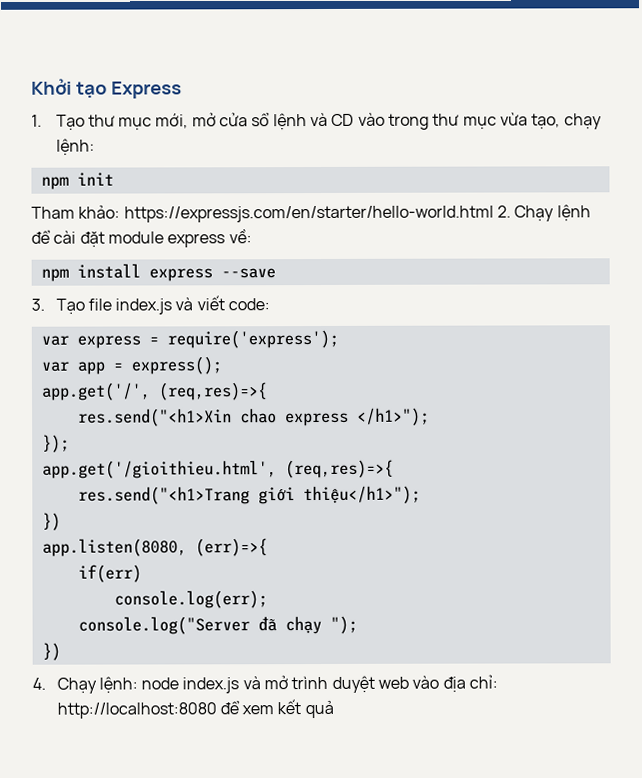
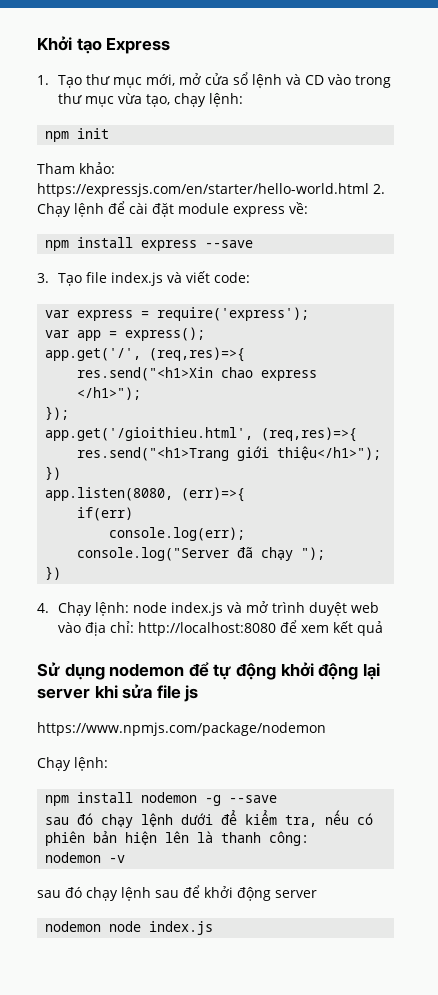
(334, 709) none -> [37,662,380,680] [37,684,199,702] [37,722,326,736] [37,757,108,771] [45,792,278,806] [45,810,374,828] [45,831,310,846] [45,852,126,863] [37,885,317,901] [45,921,214,935] // Sử dụng nodemon để tự động khởi động lại server khi sửa file js // https://www.npmjs.com/package/nodemon // Chạy lệnh: // npm install nodemon -g --save // sau đó chạy lệnh dưới để kiểm tra, nếu có phiên bản hiện lên là thanh công: // nodemon -v // sau đó chạy lệnh sau để khởi động server // nodemon node index.js

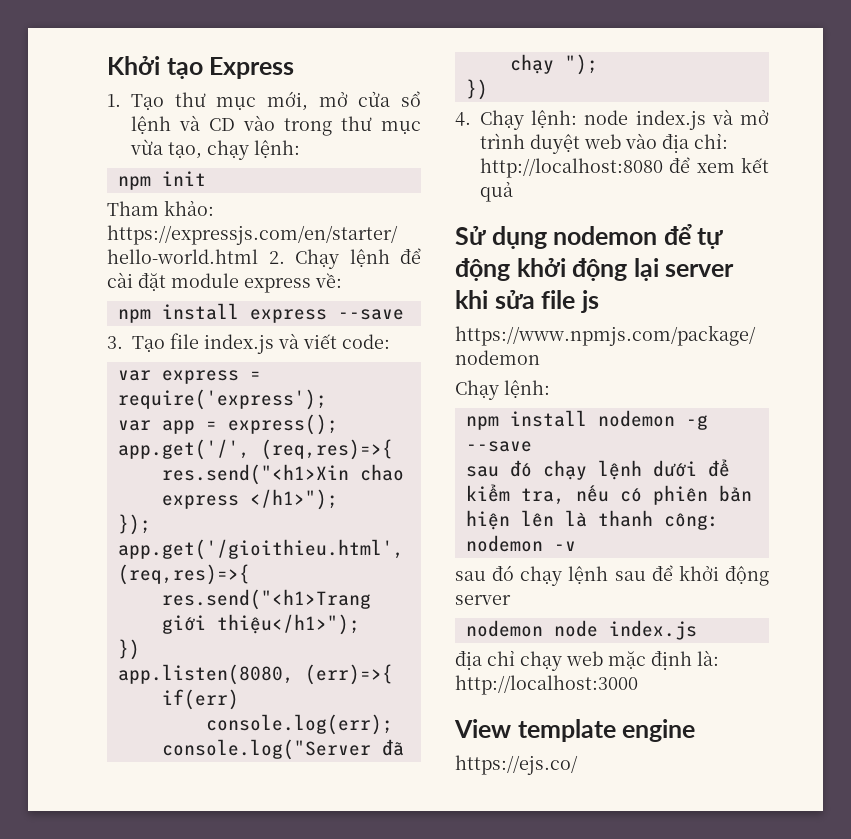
(214, 928) none -> [455,650,719,671] [455,675,638,695] [454,719,696,742] [455,755,578,775] // địa chỉ chạy web mặc định là: http://localhost:3000 // View template engine // https://ejs.co/

